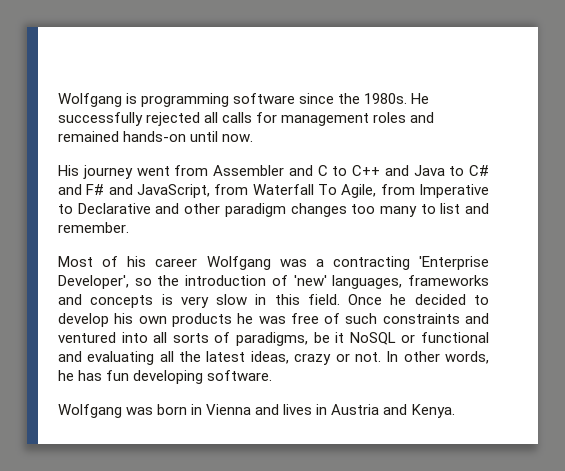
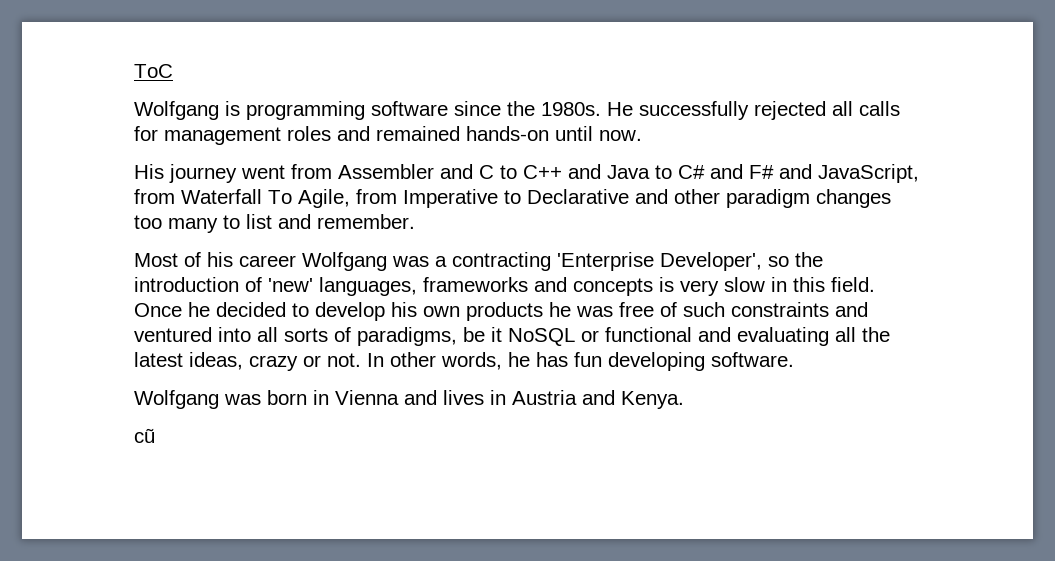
(58, 100) none -> [134,64,173,78] ToC //
(455, 411) none -> [134,428,155,443] // cũ

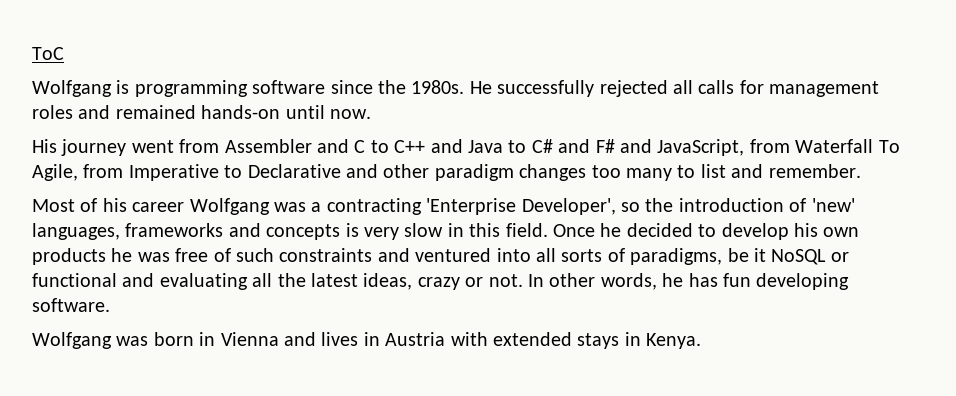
[582,390,615,405] and -> [450,332,641,349] with extended stays in
[134,428,155,443] // cũ -> (702, 341) none

